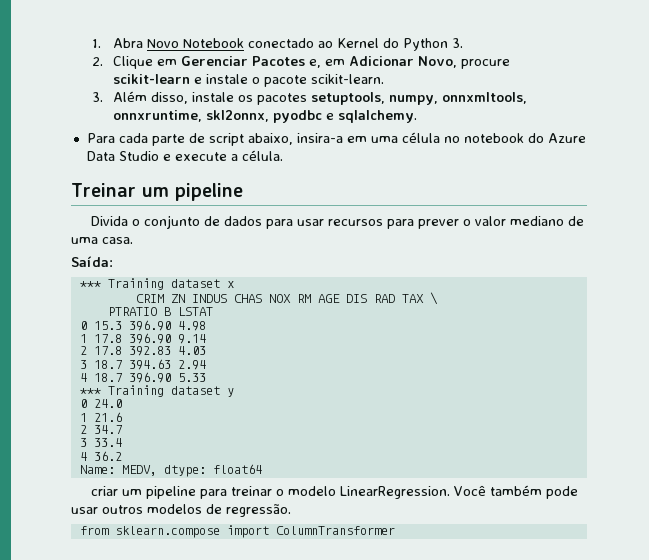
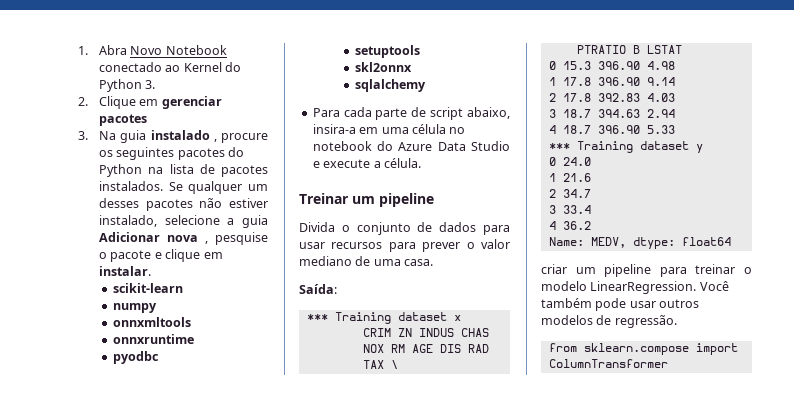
[180,56,510,69] [112,74,384,87] [91,91,527,105] [112,110,417,123] Gerenciar Pacotes e, em Adicionar Novo, procure scikit-learn e instale o pacote scikit-learn. // 3. Além disso, instale os pacotes setuptools, numpy, onnxmltools, onnxruntime, skl2onnx, pyodbc e sqlalchemy. -> [161,96,222,109] [99,114,148,126] [78,130,268,143] [99,147,245,160] [99,164,268,177] [99,181,268,194] [99,198,268,211] [99,215,268,228] [99,232,268,245] [99,249,223,262] [99,266,152,276] [112,283,183,293] [112,303,157,313] [112,317,191,327] [112,334,194,344] [112,351,159,364] [354,45,420,58] [354,62,412,72] [354,79,426,92] gerenciar pacotes // 3. Na guia instalado , procure os seguintes pacotes do Python na lista de pacotes instalados. Se qualquer um desses pacotes não estiver instalado, selecione a guia Adicionar nova , pesquise o pacote e clique em instalar. // scikit-learn // numpy // onnxmltools // onnxruntime // pyodbc // setuptools // skl2onnx // sqlalchemy

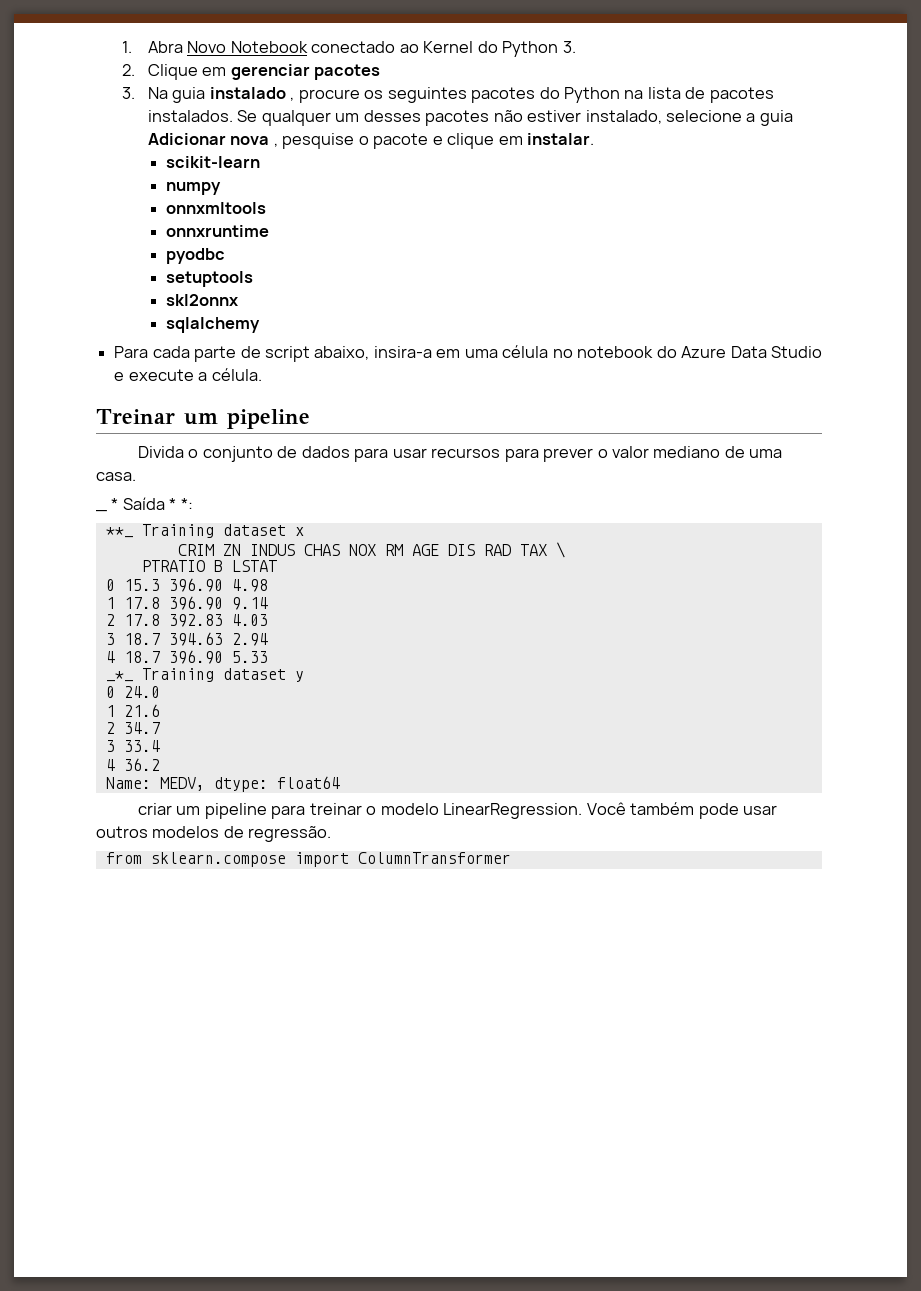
[299,284,337,294] [306,314,328,321] Saída: // *** -> [96,510,107,512] [111,497,193,510] [105,527,133,538] _ * Saída * *: // **_
[548,143,570,150] *** -> [105,671,133,682] _*_

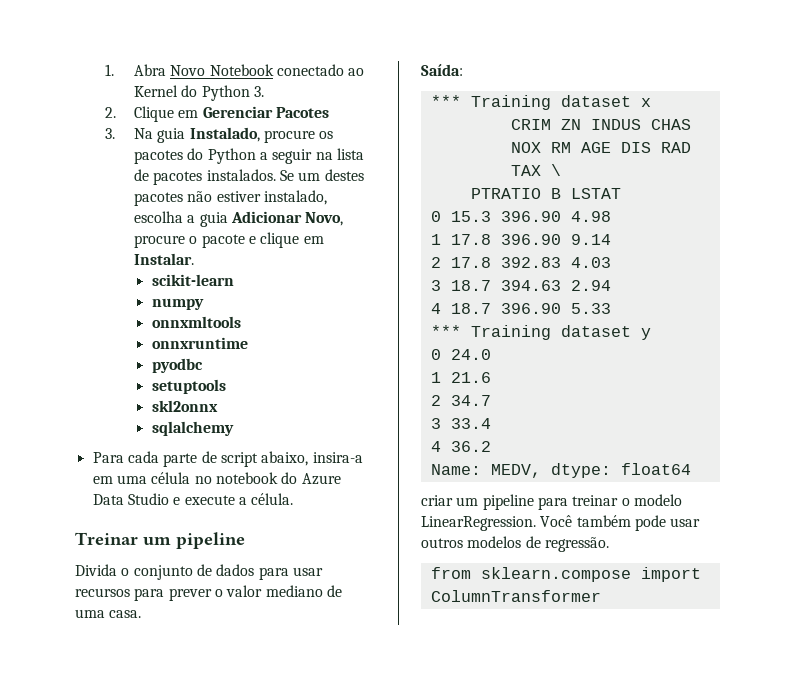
[230,64,381,80] gerenciar pacotes -> [202,106,330,118] Gerenciar Pacotes
[209,87,295,101] instalado , -> [189,127,260,142] Instalado,
[387,87,467,103] seguintes -> (334, 135) none
(620, 95) none -> [260,149,313,164] a seguir
[261,110,421,126] qualquer um desses -> [298,169,364,181] um destes
[665,110,742,122] selecione -> [134,211,184,223] escolha
[230,133,355,149] nova , pesquise -> [305,212,344,226] [134,235,186,248] Novo, procure
[526,133,594,145] instalar. -> [134,253,195,265] Instalar.
[96,510,107,512] [111,497,193,510] [105,527,133,538] _ * Saída * *: // **_ -> [421,64,463,76] [430,95,461,107] Saída: // ***
[105,671,133,682] _*_ -> [430,325,461,337] ***

